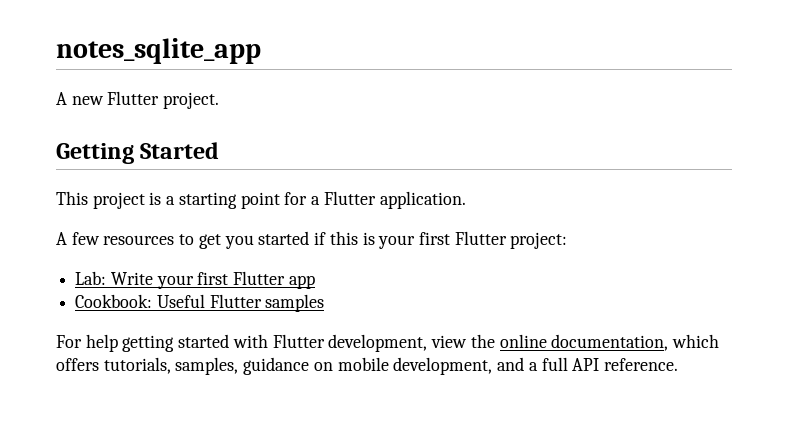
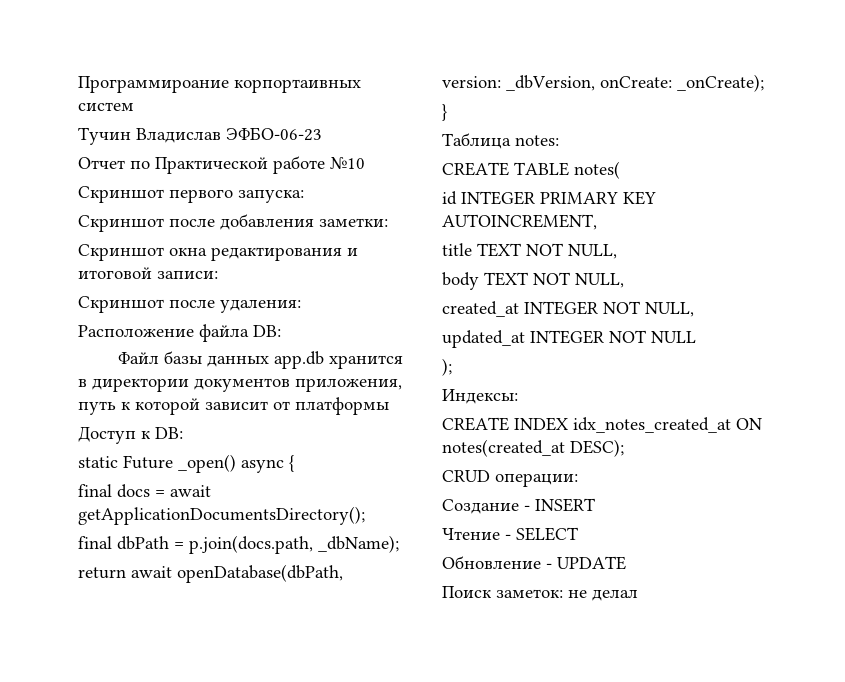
[56,38,261,64] [56,91,220,109] [56,142,220,164] [56,191,466,209] [56,231,568,249] [75,271,315,289] [75,294,325,312] [56,334,719,352] [56,357,678,375] notes_sqlite_app // A new Flutter project. // Getting Started // This project is a starting point for a Flutter application. // A few resources to get you started if this is your first Flutter project: // Lab: Write your first Flutter app // Cookbook: Useful Flutter samples // For help getting started with Flutter development, view the online documentation, which offers tutorials, samples, guidance on mobile development, and a full API reference. -> [78,76,361,93] [78,102,134,111] [78,127,322,145] [78,156,365,174] [78,186,304,203] [78,214,388,232] [78,244,358,261] [78,267,218,279] [78,296,301,313] [78,324,281,342] [117,351,403,369] [78,378,402,392] [78,397,389,415] [78,426,183,444] [78,454,294,473] [78,484,211,498] [78,506,365,525] [78,535,399,554] [78,564,343,583] [442,74,764,92] [442,104,447,121] [442,133,559,149] [442,161,620,179] [442,191,656,205] [442,214,597,230] [442,243,617,259] [442,272,624,290] [442,301,694,317] [442,330,696,348] [442,358,452,376] [442,389,518,404] [442,417,762,433] [442,439,624,457] [442,470,578,487] [442,498,595,514] [442,527,578,541] [442,556,626,570] [442,586,638,601] Программироание корпортаивных систем // Тучин Владислав ЭФБО-06-23 // Отчет по Практической работе №10 // Скриншот первого запуска: // Скриншот после добавления заметки: // Скриншот окна редактирования и итоговой записи: // Скриншот после удаления: // Расположение файла DB: // Файл базы данных app.db хранится в директории документов приложения, путь к которой зависит от платформы // Доступ к DB: // static Future _open() async { // final docs = await getApplicationDocumentsDirectory(); // final dbPath = p.join(docs.path, _dbName); // return await openDatabase(dbPath, version: _dbVersion, onCreate: _onCreate); // } // Таблица notes: // CREATE TABLE notes( // id INTEGER PRIMARY KEY AUTOINCREMENT, // title TEXT NOT NULL, // body TEXT NOT NULL, // created_at INTEGER NOT NULL, // updated_at INTEGER NOT NULL // ); // Индексы: // CREATE INDEX idx_notes_created_at ON notes(created_at DESC); // CRUD операции: // Создание - INSERT // Чтение - SELECT // Обновление - UPDATE // Поиск заметок: не делал

